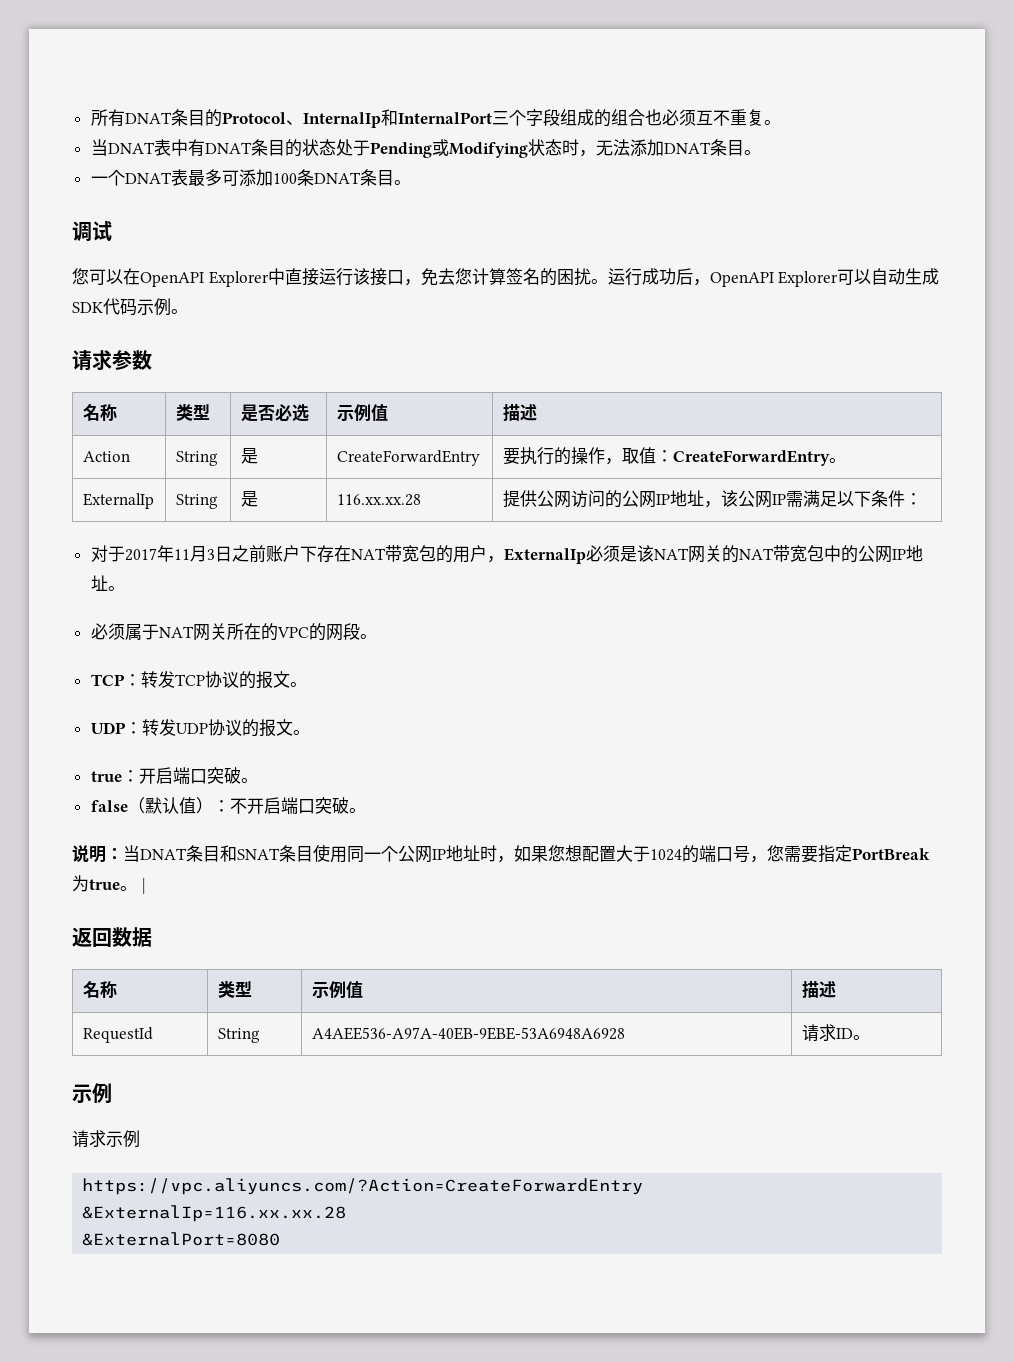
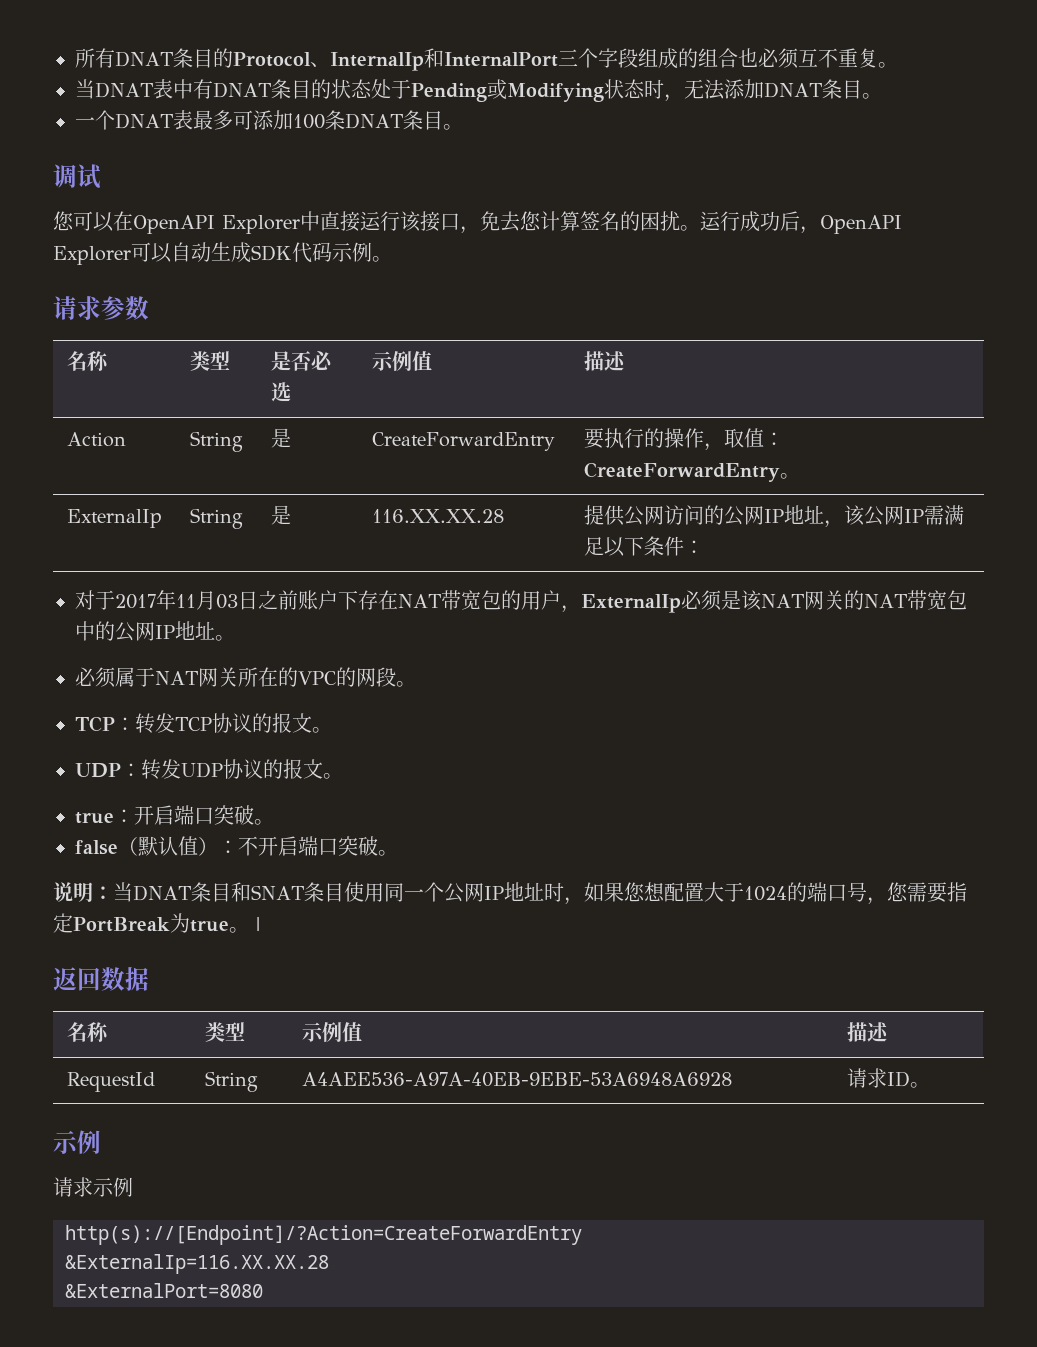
[336,494,421,506] 116.xx.xx.28 -> [371,509,504,523] 116.XX.XX.28
[206,549,215,560] 3 -> [216,594,238,609] 03
[82,1178,644,1195] [82,1205,347,1222] https://vpc.aliyuncs.com/?Action=CreateForwardEntry // &ExternalIp=116.xx.xx.28 -> [65,1225,582,1245] [65,1254,329,1274] http(s)://[Endpoint]/?Action=CreateForwardEntry // &ExternalIp=116.XX.XX.28

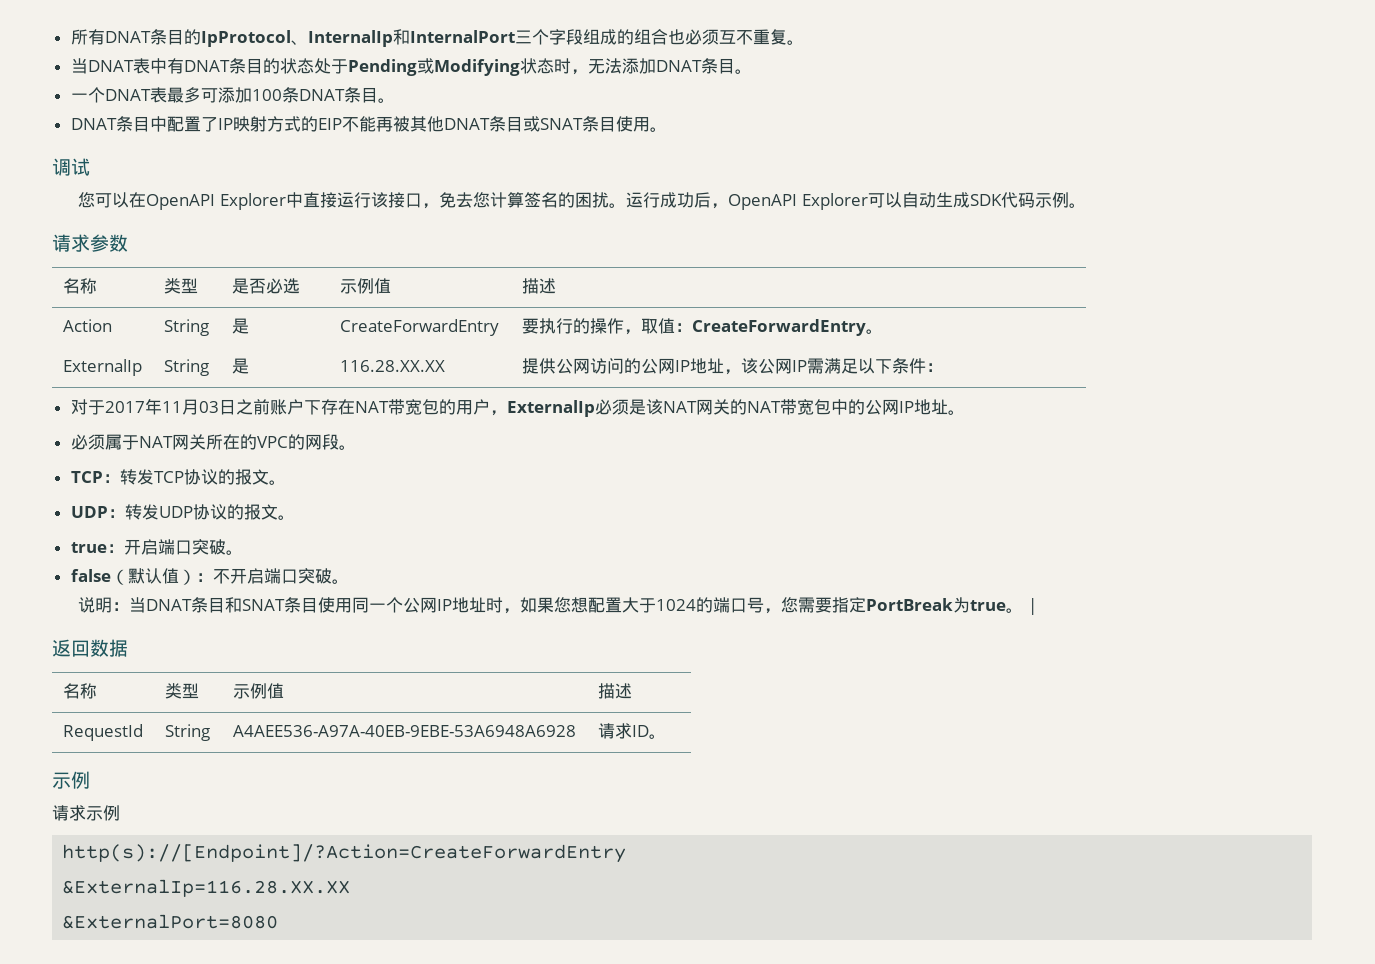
[232,52,311,67] Protocol -> [200,30,291,47] IpProtocol
(463, 127) none -> [70,116,667,132] // DNAT条目中配置了IP映射方式的EIP不能再被其他DNAT条目或SNAT条目使用。
[371,509,504,523] 116.XX.XX.28 -> [339,360,445,372] 116.28.XX.XX
[65,1254,329,1274] &ExternalIp=116.XX.XX.28 -> [62,879,351,897] &ExternalIp=116.28.XX.XX

